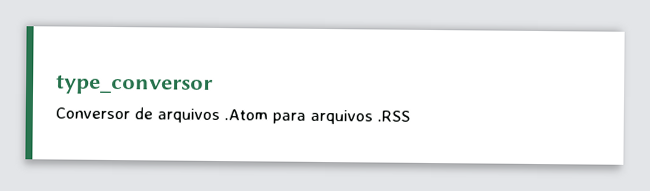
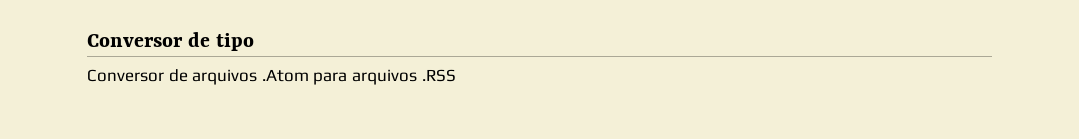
[56,74,214,95] type_conversor -> [87,32,255,51] Conversor de tipo

